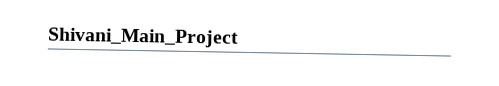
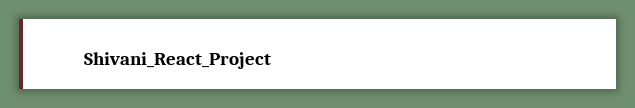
[47,27,239,48] Shivani_Main_Project -> [84,52,271,69] Shivani_React_Project

